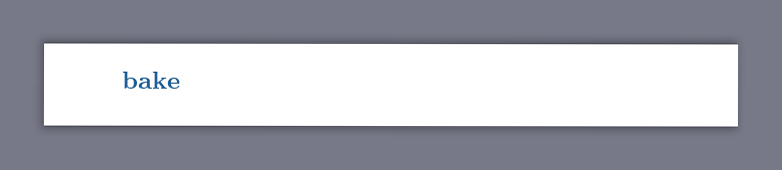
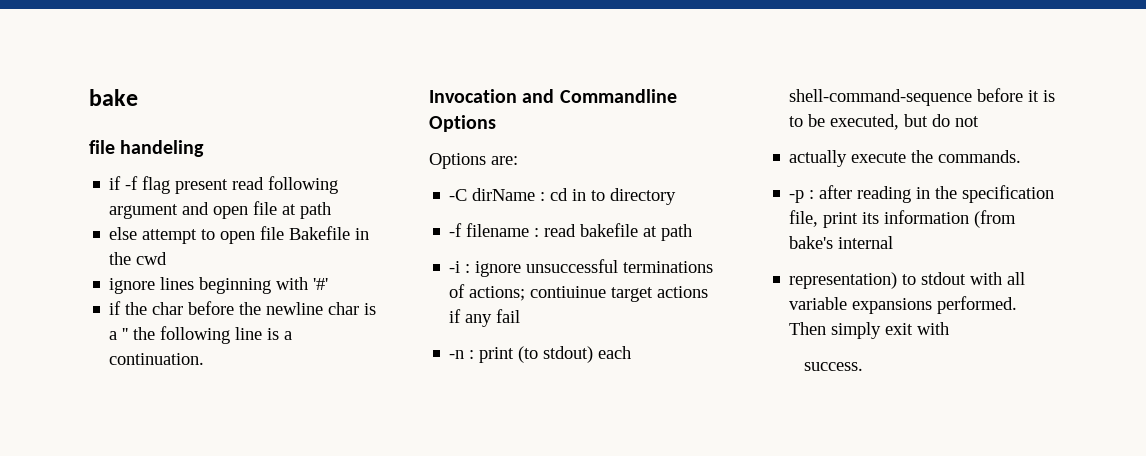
(181, 80) none -> [89,140,205,157] [109,176,339,194] [109,201,332,219] [109,226,370,244] [109,252,168,265] [109,277,329,294] [109,301,377,315] [109,326,293,344] [109,353,205,365] [429,89,677,103] [429,115,496,132] [429,153,518,169] [449,188,677,205] [449,223,693,241] [449,259,714,277] [449,284,709,302] [449,309,521,327] [449,346,632,363] [789,88,1056,106] [789,114,980,130] [789,150,1022,167] [789,185,1055,203] [789,210,1017,228] [789,236,894,249] [789,272,1026,289] [789,296,1018,314] [789,322,950,339] [804,362,864,371] // file handeling // if -f flag present read following argument and open file at path // else attempt to open file Bakefile in the cwd // ignore lines beginning with '#' // if the char before the newline char is a '' the following line is a continuation. // Invocation and Commandline Options // Options are: // -C dirName : cd in to directory // -f filename : read bakefile at path // -i : ignore unsuccessful terminations of actions; contiuinue target actions if any fail // -n : print (to stdout) each shell-command-sequence before it is to be executed, but do not // actually execute the commands. // -p : after reading in the specification file, print its information (from bake's internal // representation) to stdout with all variable expansions performed. Then simply exit with // success.

